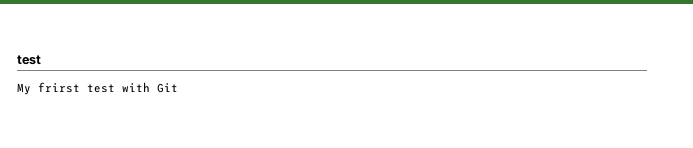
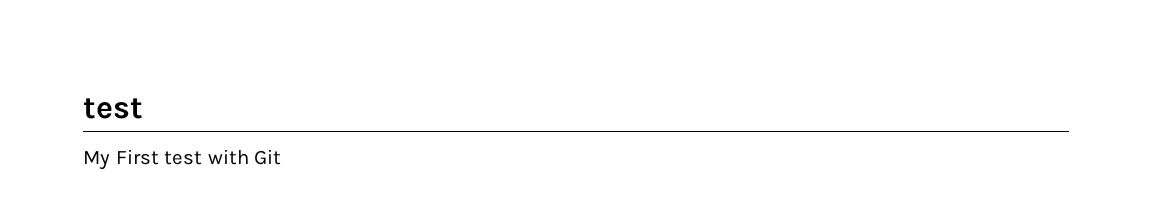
[38,82,80,93] frirst -> [115,149,159,165] First

